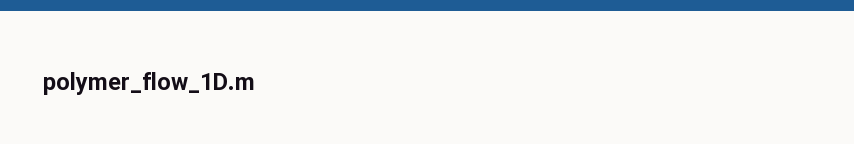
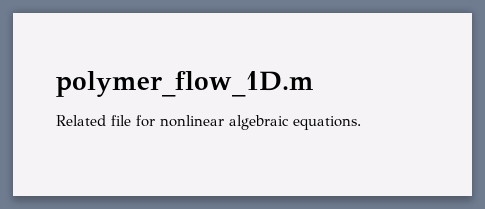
(255, 83) none -> [56,115,361,130] // Related file for nonlinear algebraic equations.

